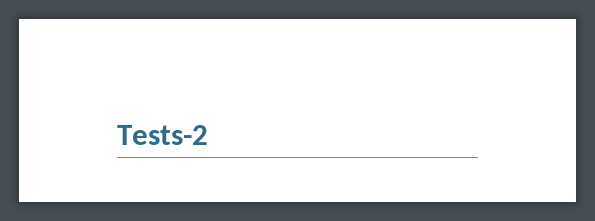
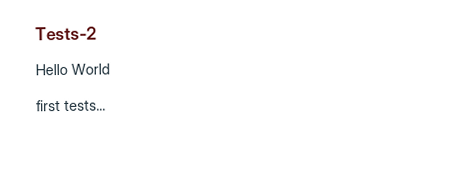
(208, 135) none -> [35,63,110,76] [36,99,106,112] // Hello World // first tests...

